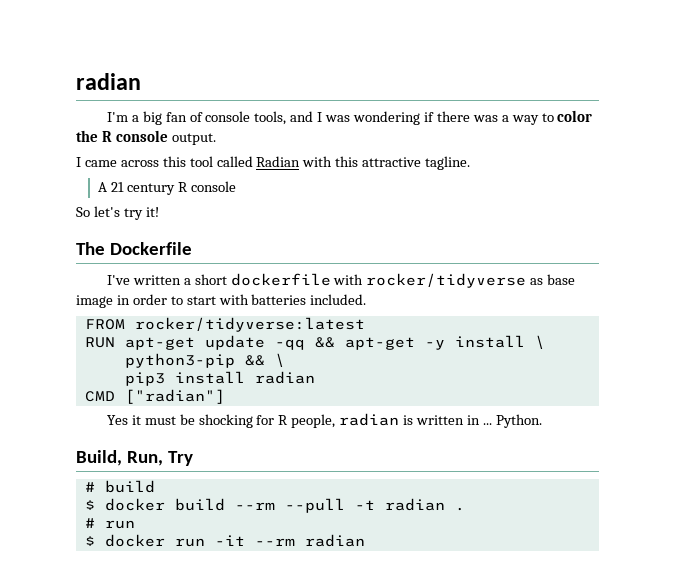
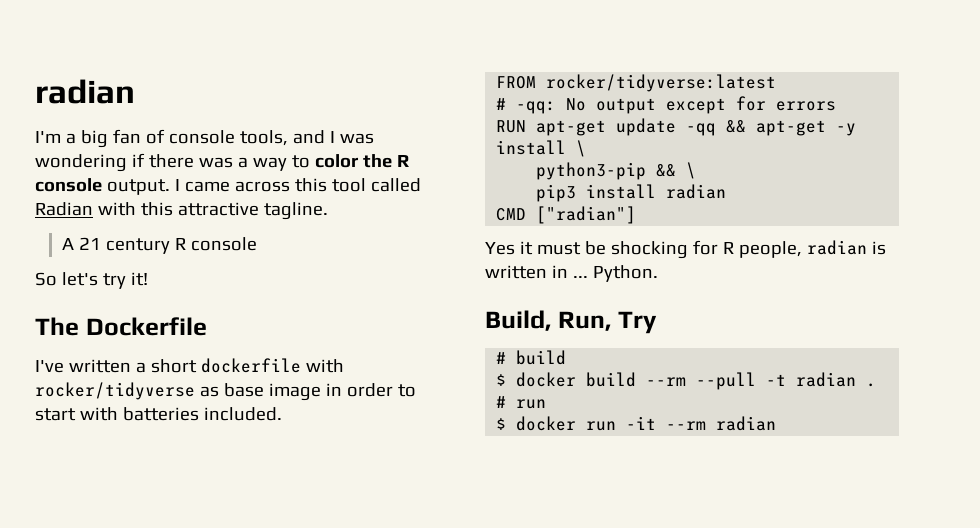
(216, 139) // -> (170, 187) none
(365, 324) none -> [496,96,837,114] // # -qq: No output except for errors

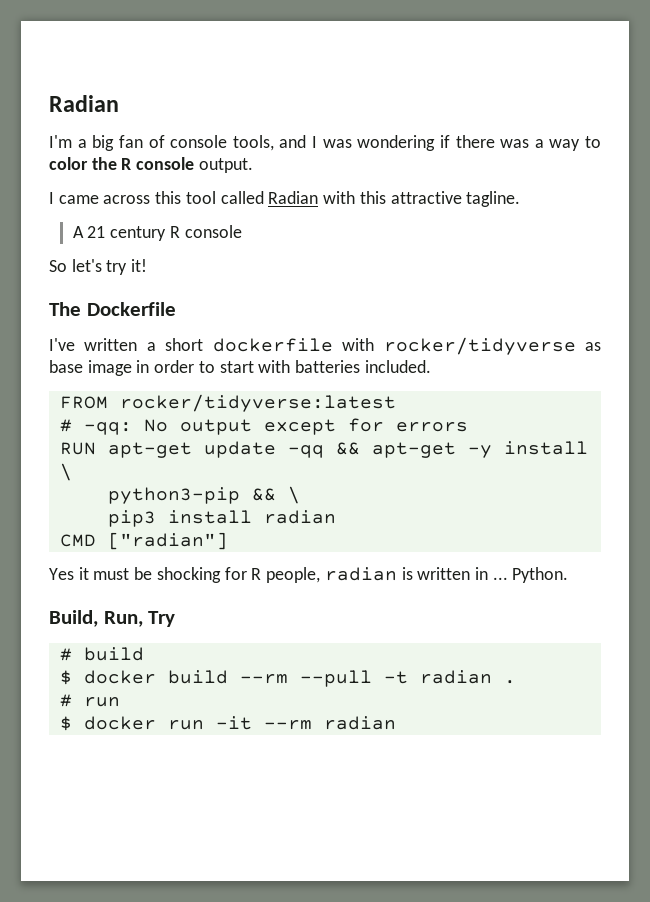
[35,79,135,104] radian -> [49,95,119,112] Radian
(170, 187) none -> (253, 165) //

